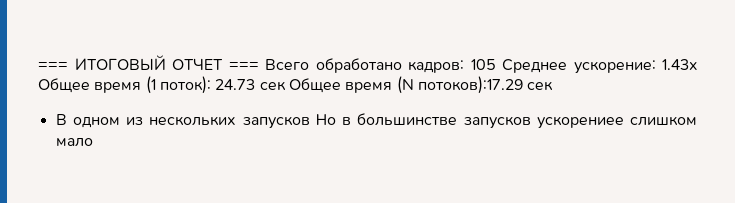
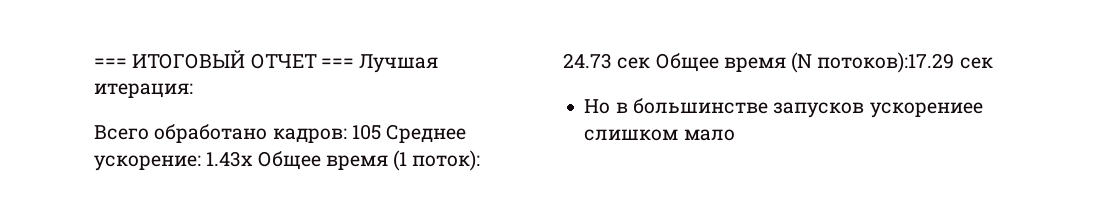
(259, 66) none -> [359,54,439,73] [94,83,193,98] Лучшая итерация: //
[55,114,310,129] В одном из нескольких запусков -> (993, 63) none

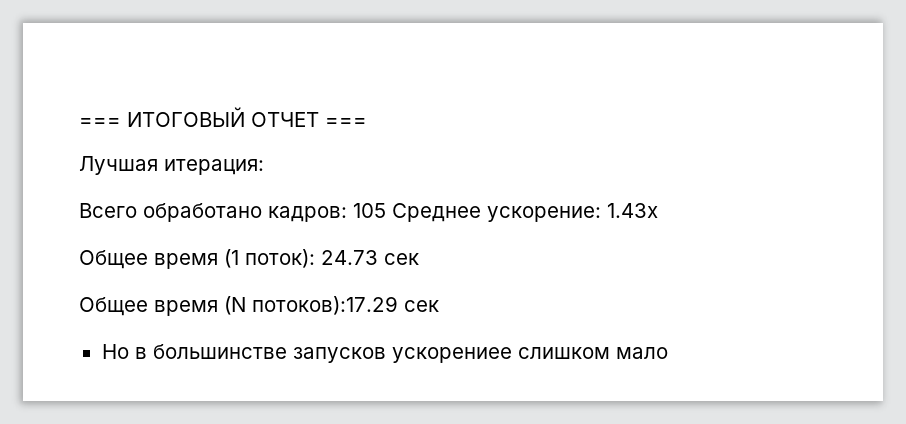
(354, 63) none -> (367, 122) //
(254, 159) none -> (658, 210) //
(651, 63) none -> (419, 259) //

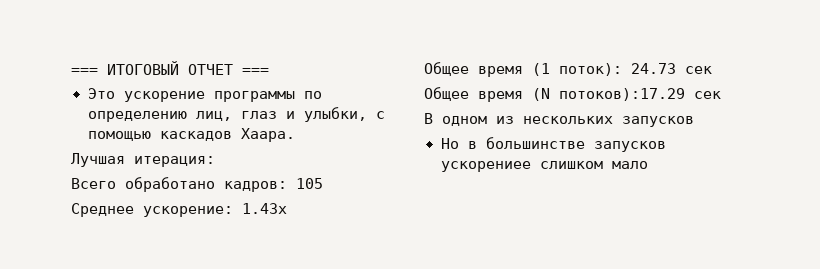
(367, 122) none -> [87,88,322,102] [87,107,385,122] [87,128,295,142] // Это ускорение программы по определению лиц, глаз и улыбки, с помощью каскадов Хаара.
(386, 210) none -> (323, 183) //
(439, 306) none -> [424,113,694,127] // В одном из нескольких запусков

